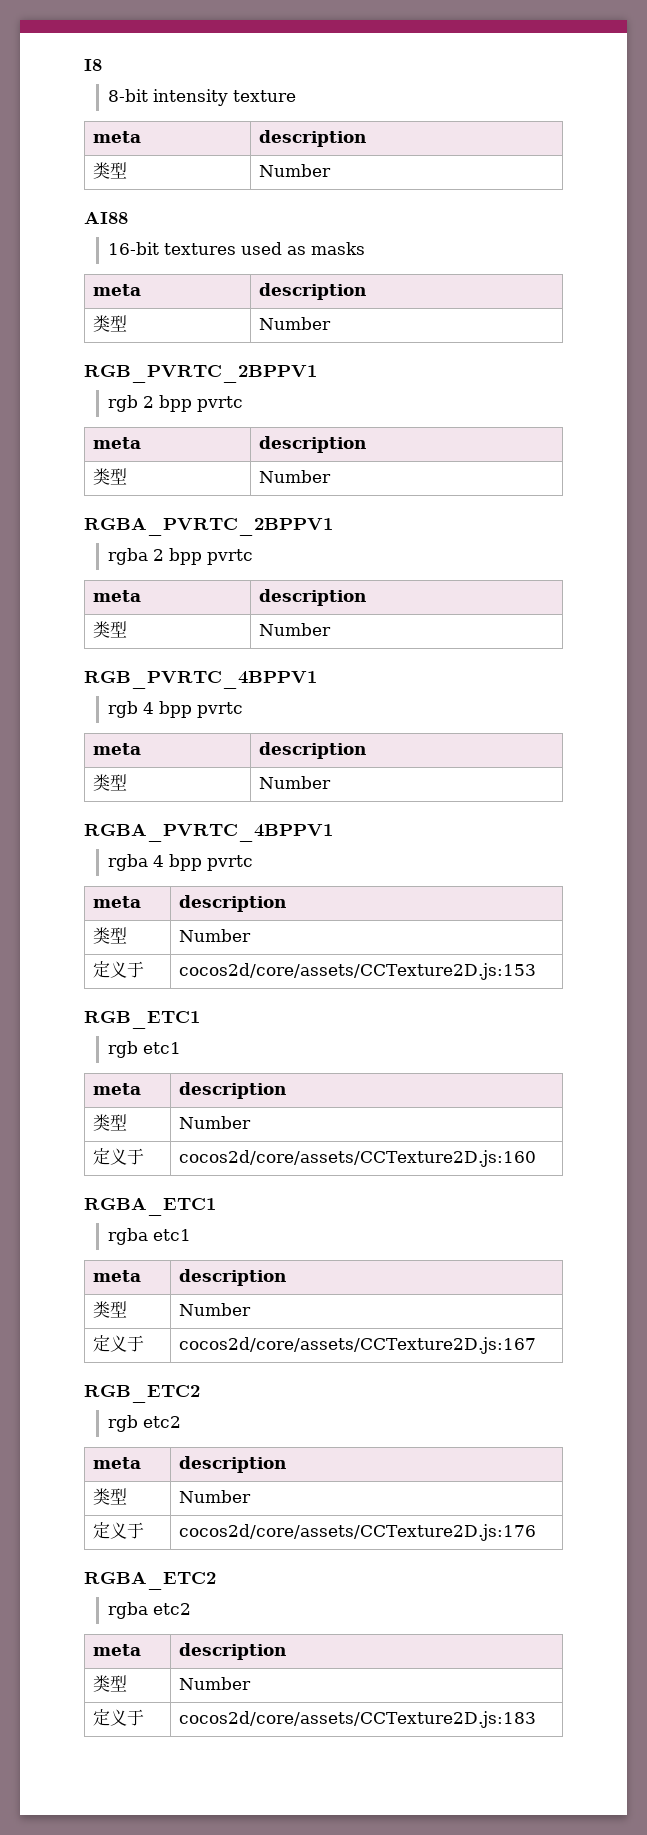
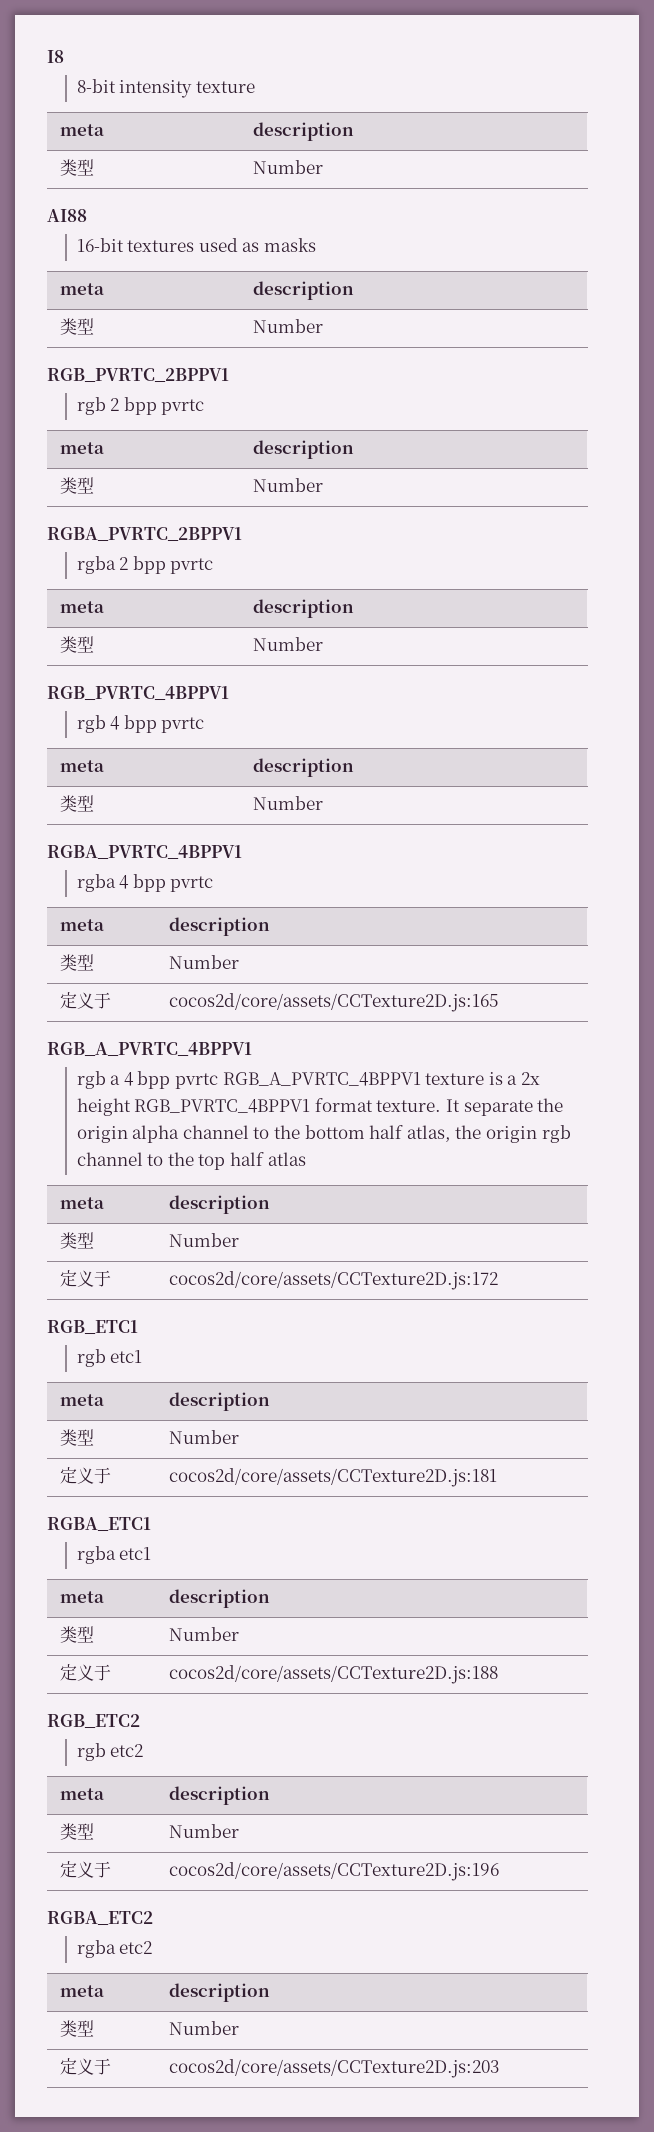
[179,963,537,980] cocos2d/core/assets/CCTexture2D.js:153 -> [169,993,499,1012] [47,1042,252,1057] [76,1071,540,1089] [76,1098,564,1116] [76,1125,571,1143] [76,1152,306,1170] [60,1197,105,1209] [169,1195,271,1214] [60,1232,95,1249] [169,1233,240,1247] [60,1270,112,1287] [169,1271,499,1290] cocos2d/core/assets/CCTexture2D.js:165 // RGB_A_PVRTC_4BPPV1 // rgb a 4 bpp pvrtc RGB_A_PVRTC_4BPPV1 texture is a 2x height RGB_PVRTC_4BPPV1 format texture. It separate the origin alpha channel to the bottom half atlas, the origin rgb channel to the top half atlas // meta | description // 类型 | Number // 定义于 | cocos2d/core/assets/CCTexture2D.js:172
[179,1150,537,1167] cocos2d/core/assets/CCTexture2D.js:160 -> [169,1468,498,1487] cocos2d/core/assets/CCTexture2D.js:181
[179,1337,537,1354] cocos2d/core/assets/CCTexture2D.js:167 -> [169,1665,499,1684] cocos2d/core/assets/CCTexture2D.js:188
[179,1524,537,1541] cocos2d/core/assets/CCTexture2D.js:176 -> [169,1862,500,1881] cocos2d/core/assets/CCTexture2D.js:196
[179,1711,537,1728] cocos2d/core/assets/CCTexture2D.js:183 -> [169,2059,500,2078] cocos2d/core/assets/CCTexture2D.js:203

